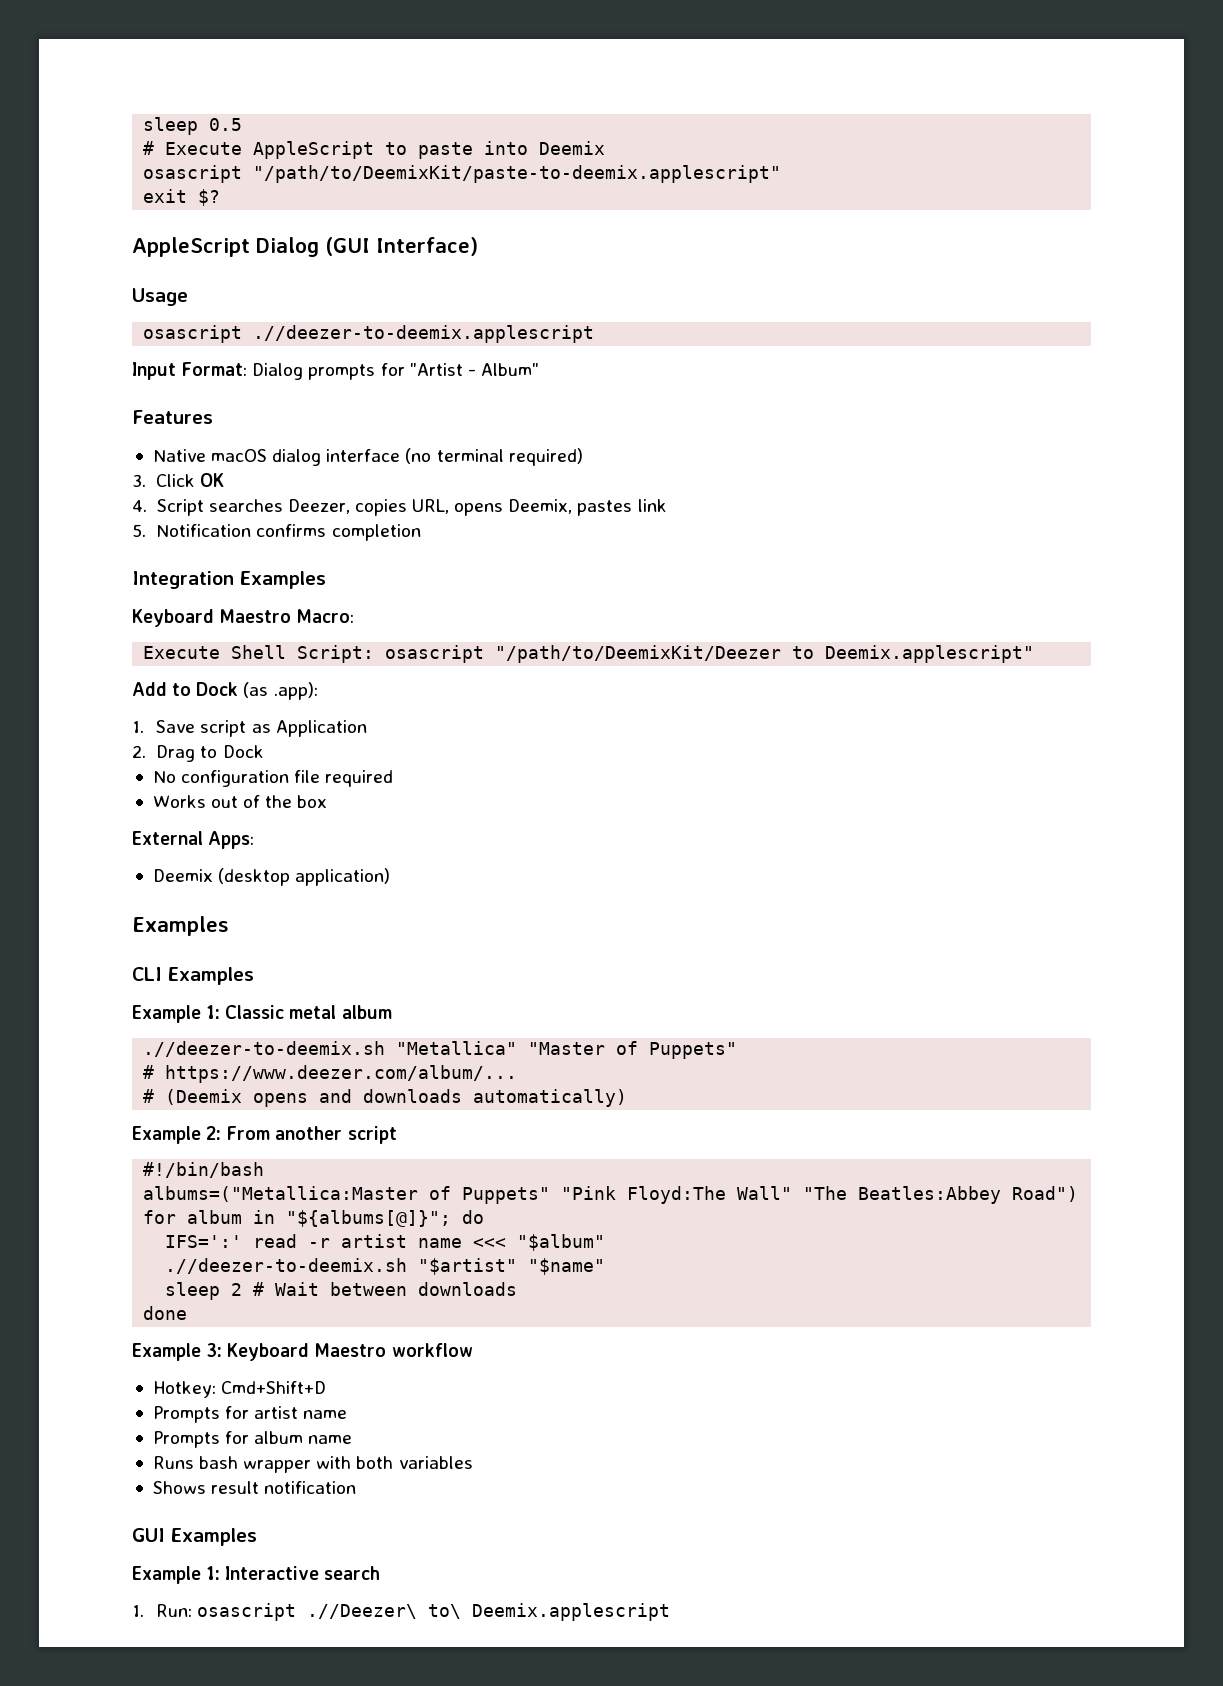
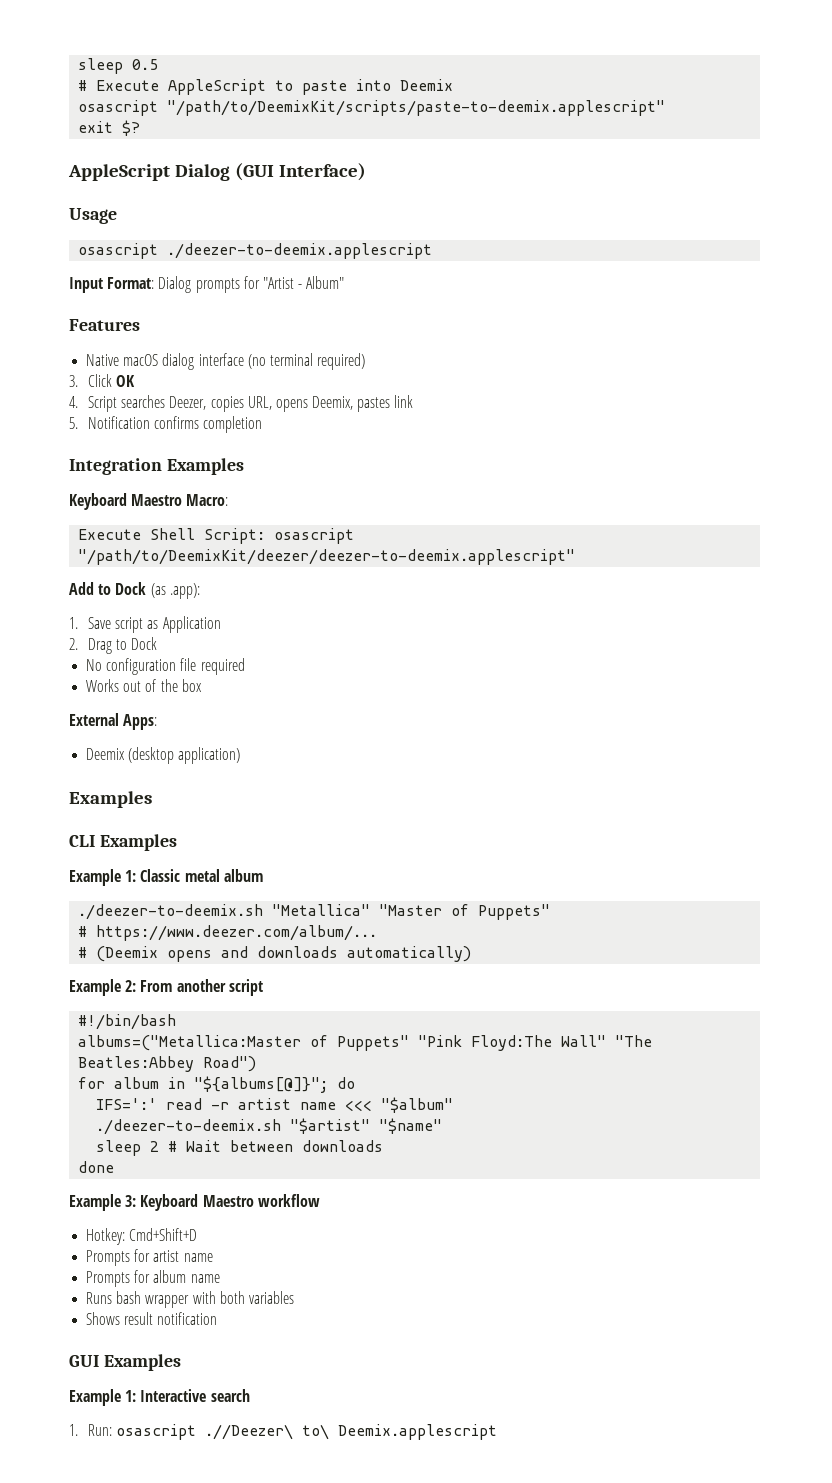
[253,165,782,183] "/path/to/DeemixKit/paste-to-deemix.applescript" -> [167,100,666,116] "/path/to/DeemixKit/scripts/paste-to-deemix.applescript"
[253,325,595,343] .//deezer-to-deemix.applescript -> [167,243,433,259] ./deezer-to-deemix.applescript
[495,645,1035,663] "/path/to/DeemixKit/Deezer to Deemix.applescript" -> [78,549,576,565] "/path/to/DeemixKit/deezer/deezer-to-deemix.applescript"
[143,1041,386,1057] .//deezer-to-deemix.sh -> [78,904,264,920] ./deezer-to-deemix.sh
[165,1258,408,1274] .//deezer-to-deemix.sh -> [96,1119,282,1135] ./deezer-to-deemix.sh

